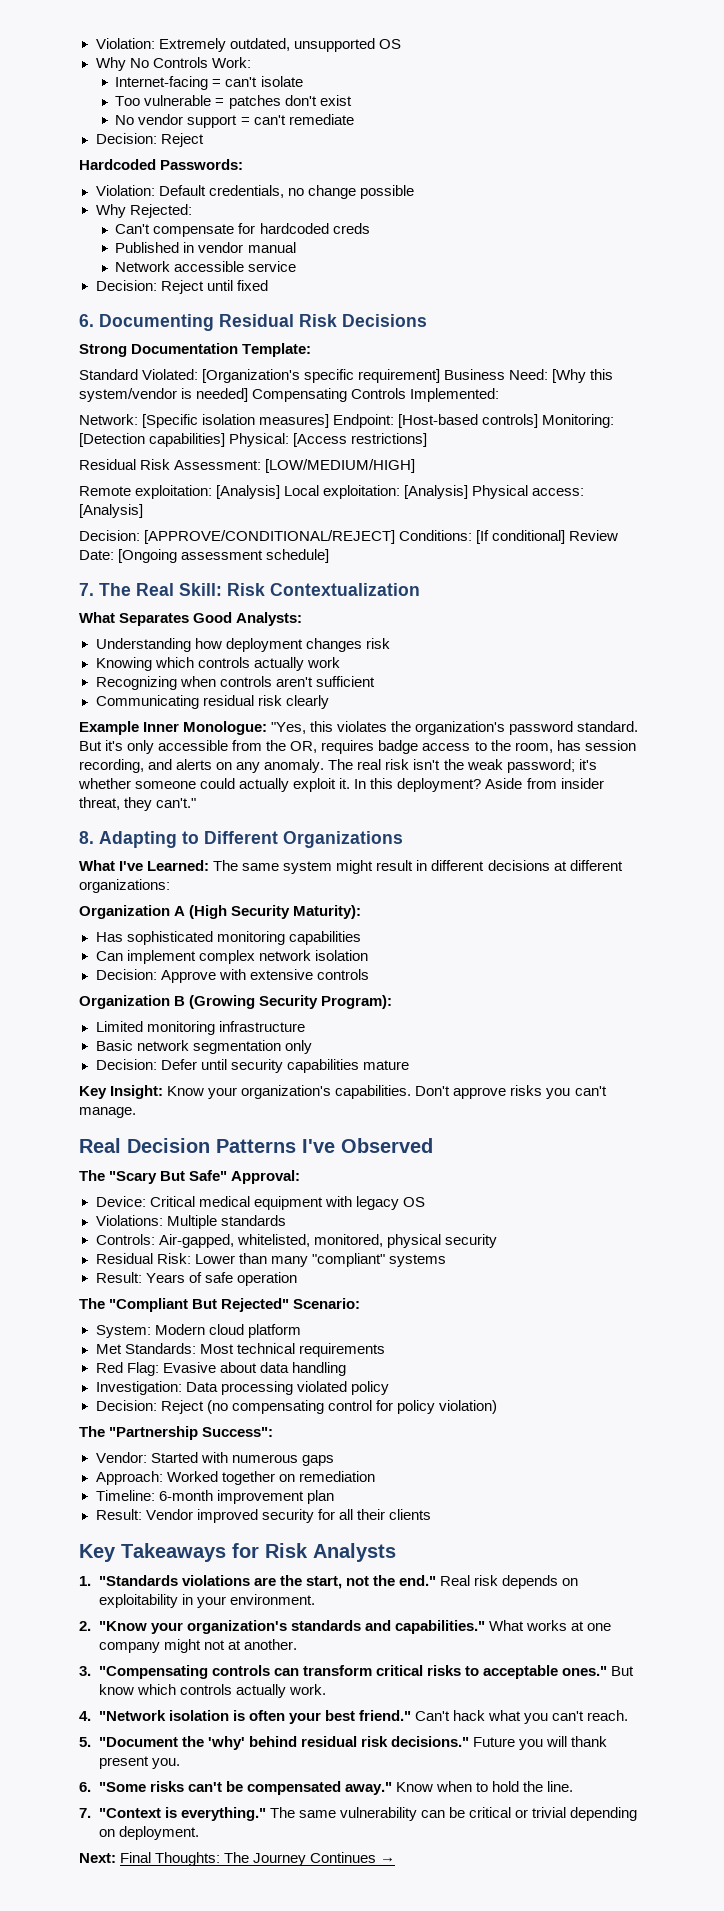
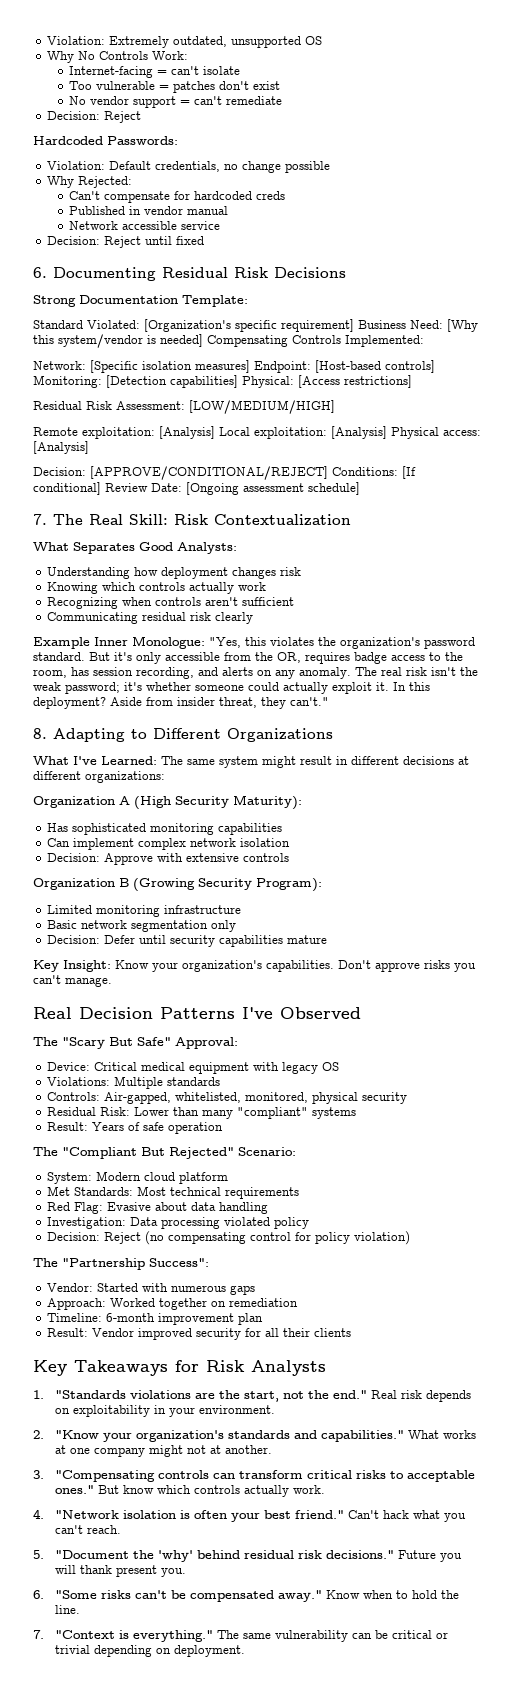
[79,1852,396,1866] // Next: Final Thoughts: The Journey Continues → -> (246, 1651) none

